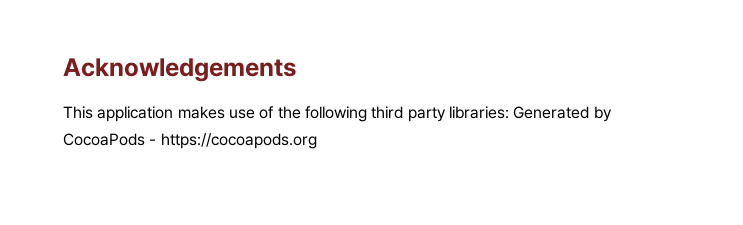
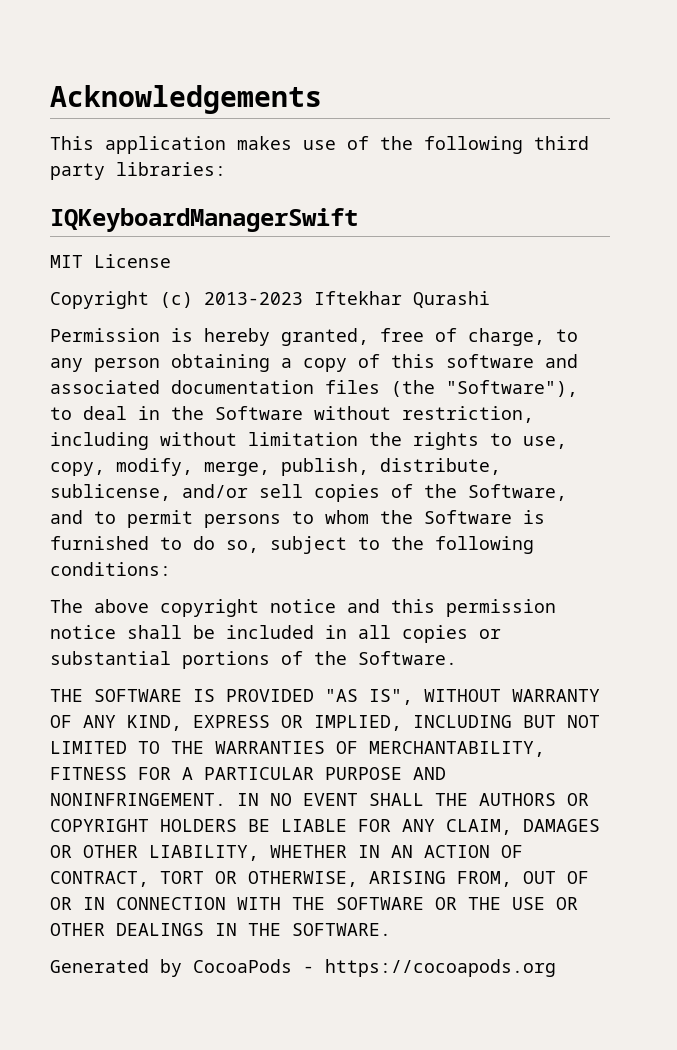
(509, 112) none -> [50,208,358,232] [50,254,171,268] [50,291,490,309] [50,328,578,346] [50,354,578,372] [50,380,578,397] [50,406,534,423] [50,432,567,450] [50,458,501,476] [50,484,567,502] [50,510,545,528] [50,536,534,554] [50,562,171,576] [50,599,556,617] [50,625,501,643] [50,651,457,669] [50,689,600,705] [50,715,600,731] [50,741,545,757] [50,767,446,780] [50,793,589,806] [50,819,600,835] [50,845,523,861] [50,871,589,887] [50,897,578,910] [50,923,391,936] // IQKeyboardManagerSwift // MIT License // Copyright (c) 2013-2023 Iftekhar Qurashi // Permission is hereby granted, free of charge, to any person obtaining a copy of this software and associated documentation files (the "Software"), to deal in the Software without restriction, including without limitation the rights to use, copy, modify, merge, publish, distribute, sublicense, and/or sell copies of the Software, and to permit persons to whom the Software is furnished to do so, subject to the following conditions: // The above copyright notice and this permission notice shall be included in all copies or substantial portions of the Software. // THE SOFTWARE IS PROVIDED "AS IS", WITHOUT WARRANTY OF ANY KIND, EXPRESS OR IMPLIED, INCLUDING BUT NOT LIMITED TO THE WARRANTIES OF MERCHANTABILITY, FITNESS FOR A PARTICULAR PURPOSE AND NONINFRINGEMENT. IN NO EVENT SHALL THE AUTHORS OR COPYRIGHT HOLDERS BE LIABLE FOR ANY CLAIM, DAMAGES OR OTHER LIABILITY, WHETHER IN AN ACTION OF CONTRACT, TORT OR OTHERWISE, ARISING FROM, OUT OF OR IN CONNECTION WITH THE SOFTWARE OR THE USE OR OTHER DEALINGS IN THE SOFTWARE. //

